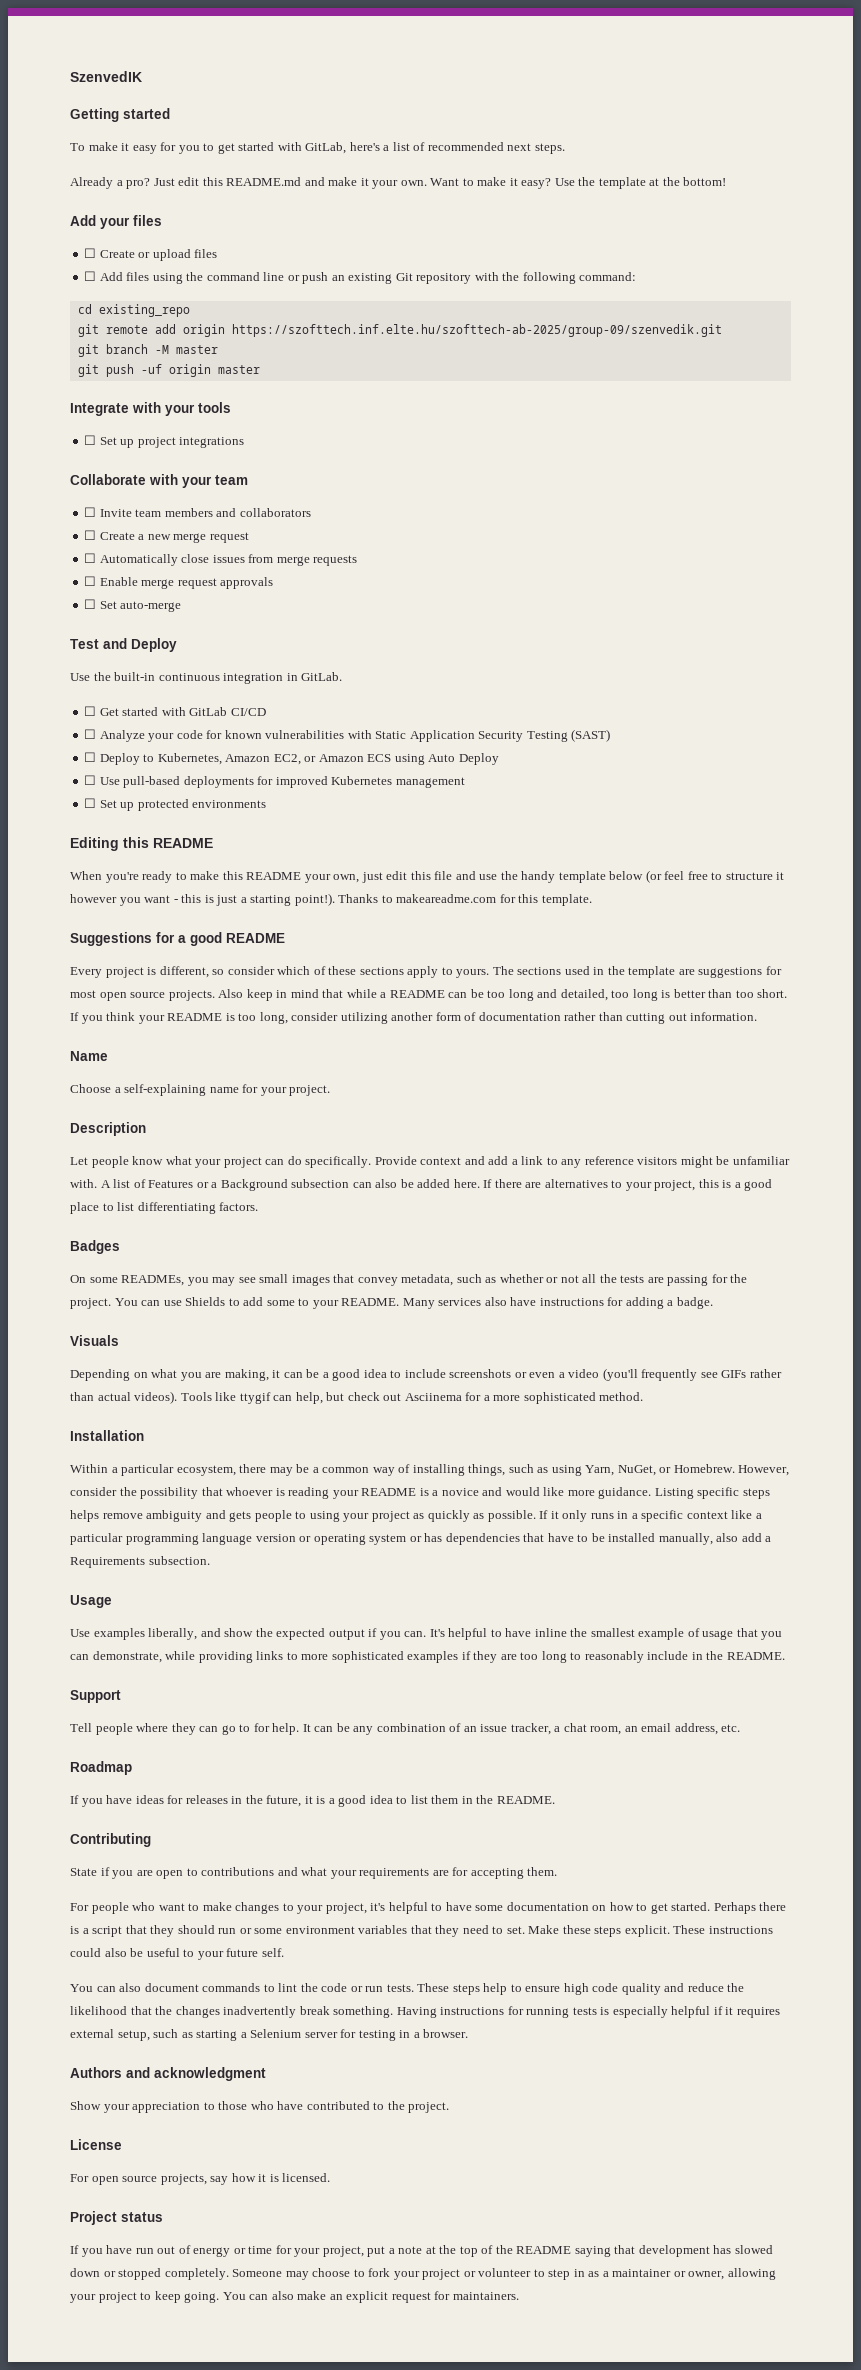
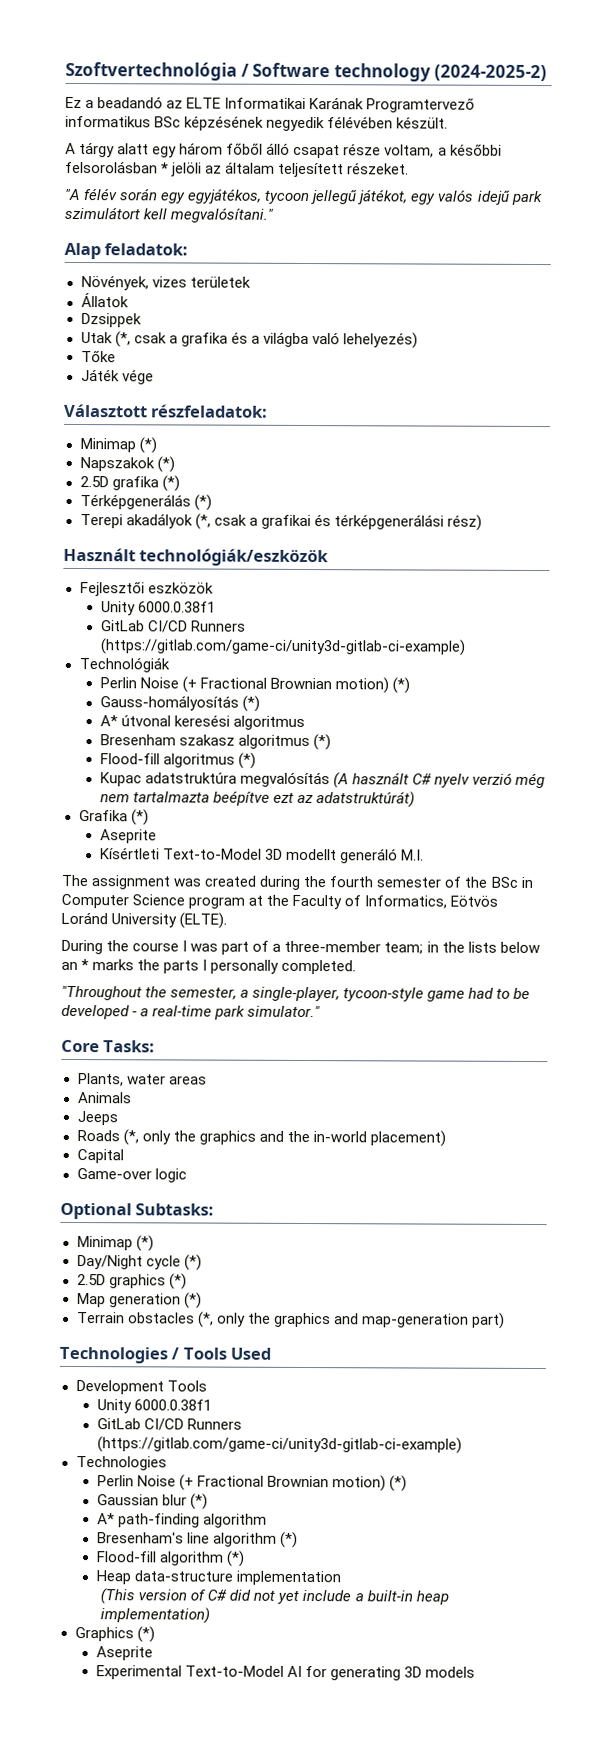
[70,71,142,82] [70,108,170,122] [70,142,565,154] [70,177,727,189] [70,215,162,229] [84,248,218,261] [84,271,637,284] [77,304,190,317] [77,324,722,337] [77,344,218,357] [77,364,260,377] [70,402,231,416] [84,435,245,448] [70,474,248,488] [84,507,311,517] [84,530,249,543] [84,553,358,566] [84,576,274,589] [84,599,182,612] [70,638,177,652] [70,672,343,684] [84,706,266,716] [84,729,611,742] [84,752,499,765] [84,775,465,788] [84,798,267,811] [70,837,213,851] [70,870,785,883] [70,893,592,906] [70,932,285,946] [70,966,782,978] [70,989,788,1001] [70,1012,758,1024] [70,1051,108,1061] [70,1084,331,1096] [70,1122,146,1136] [70,1156,790,1168] [70,1179,773,1191] [70,1202,259,1214] [70,1240,120,1254] [70,1274,748,1286] [70,1297,713,1309] [70,1335,119,1346] [70,1368,782,1381] [70,1391,644,1404] [70,1430,144,1441] [70,1464,790,1476] [70,1487,770,1499] [70,1510,762,1522] [70,1533,772,1545] [70,1556,210,1568] [70,1595,112,1608] [70,1628,783,1640] [70,1651,785,1663] [70,1690,121,1703] [70,1723,741,1735] [70,1761,132,1775] [70,1795,555,1807] [70,1833,151,1847] [70,1867,558,1879] [70,1902,787,1914] [70,1925,773,1937] [70,1948,284,1960] [70,1983,745,1995] [70,2006,780,2018] [70,2029,469,2041] [70,2067,266,2081] [70,2101,450,2113] [70,2139,122,2150] [70,2173,331,2185] [70,2211,163,2225] [70,2245,773,2257] [70,2268,776,2280] [70,2291,519,2303] SzenvedIK // Getting started // To make it easy for you to get started with GitLab, here's a list of recommended next steps. // Already a pro? Just edit this README.md and make it your own. Want to make it easy? Use the template at the bottom! // Add your files // ☐ Create or upload files // ☐ Add files using the command line or push an existing Git repository with the following command: // cd existing_repo // git remote add origin https://szofttech.inf.elte.hu/szofttech-ab-2025/group-09/szenvedik.git // git branch -M master // git push -uf origin master // Integrate with your tools // ☐ Set up project integrations // Collaborate with your team // ☐ Invite team members and collaborators // ☐ Create a new merge request // ☐ Automatically close issues from merge requests // ☐ Enable merge request approvals // ☐ Set auto-merge // Test and Deploy // Use the built-in continuous integration in GitLab. // ☐ Get started with GitLab CI/CD // ☐ Analyze your code for known vulnerabilities with Static Application Security Testing (SAST) // ☐ Deploy to Kubernetes, Amazon EC2, or Amazon ECS using Auto Deploy // ☐ Use pull-based deployments for improved Kubernetes management // ☐ Set up protected environments // Editing this README // When you're ready to make this README your own, just edit this file and use the handy template below (or feel free to structure it however you want - this is just a starting point!). Thanks to makeareadme.com for this template. // Suggestions for a good README // Every project is different, so consider which of these sections apply to yours. The sections used in the template are suggestions for most open source projects. Also keep in mind that while a README can be too long and detailed, too long is better than too short. If you think your README is too long, consider utilizing another form of documentation rather than cutting out information. // Name // Choose a self-explaining name for your project. // Description // Let people know what your project can do specifically. Provide context and add a link to any reference visitors might be unfamiliar with. A list of Features or a Background subsection can also be added here. If there are alternatives to your project, this is a good place to list differentiating factors. // Badges // On some READMEs, you may see small images that convey metadata, such as whether or not all the tests are passing for the project. You can use Shields to add some to your README. Many services also have instructions for adding a badge. // Visuals // Depending on what you are making, it can be a good idea to include screenshots or even a video (you'll frequently see GIFs rather than actual videos). Tools like ttygif can help, but check out Asciinema for a more sophisticated method. // Installation // Within a particular ecosystem, there may be a common way of installing things, such as using Yarn, NuGet, or Homebrew. However, consider the possibility that whoever is reading your README is a novice and would like more guidance. Listing specific steps helps remove ambiguity and gets people to using your project as quickly as possible. If it only runs in a specific context like a particular programming language version or operating system or has dependencies that have to be installed manually, also add a Requirements subsection. // Usage // Use examples liberally, and show the expected output if you can. It's helpful to have inline the smallest example of usage that you can demonstrate, while providing links to more sophisticated examples if they are too long to reasonably include in the README. // Support // Tell people where they can go to for help. It can be any combination of an issue tracker, a chat room, an email address, etc. // Roadmap // If you have ideas for releases in the future, it is a good idea to list them in the README. // Contributing // State if you are open to contributions and what your requirements are for accepting them. // For people who want to make changes to your project, it's helpful to have some documentation on how to get started. Perhaps there is a script that they should run or some environment variables that they need to set. Make these steps explicit. These instructions could also be useful to your future self. // You can also document commands to lint the code or run tests. These steps help to ensure high code quality and reduce the likelihood that the changes inadvertently break something. Having instructions for running tests is especially helpful if it requires external setup, such as starting a Selenium server for testing in a browser. // Authors and acknowledgment // Show your appreciation to those who have contributed to the project. // License // For open source projects, say how it is licensed. // Project status // If you have run out of energy or time for your project, put a note at the top of the README saying that development has slowed down or stopped completely. Someone may choose to fork your project or volunteer to step in as a maintainer or owner, allowing your project to keep going. You can also make an explicit request for maintainers. -> [65,61,548,82] [65,96,476,113] [65,115,449,132] [65,142,502,159] [65,160,410,178] [64,188,542,206] [64,206,274,223] [64,242,189,260] [80,275,251,291] [80,293,129,308] [80,313,142,328] [80,331,418,349] [80,350,116,363] [80,369,154,385] [63,403,269,418] [79,437,157,454] [79,456,175,473] [79,475,180,492] [79,494,212,511] [79,513,482,531] [63,547,330,567] [79,581,214,597] [100,601,216,616] [100,620,246,633] [99,638,466,656] [78,657,170,673] [99,676,410,694] [99,695,260,712] [99,714,305,730] [99,734,331,751] [99,752,256,769] [99,771,545,789] [99,790,415,808] [78,809,149,826] [99,829,157,844] [99,847,424,864] [61,874,533,890] [61,893,499,910] [61,911,228,929] [61,939,540,955] [61,959,357,975] [61,985,531,1002] [61,1004,321,1020] [61,1039,156,1053] [77,1073,207,1087] [77,1092,132,1104] [76,1111,118,1126] [76,1129,446,1147] [76,1149,124,1164] [76,1168,187,1183] [60,1202,215,1220] [76,1235,154,1252] [76,1254,202,1271] [76,1273,187,1290] [76,1292,202,1309] [76,1311,505,1329] [59,1346,272,1364] [75,1380,207,1395] [96,1399,212,1414] [96,1418,242,1431] [96,1436,462,1454] [75,1456,167,1471] [96,1474,407,1492] [96,1493,208,1510] [96,1513,267,1528] [96,1531,298,1548] [96,1550,245,1567] [95,1570,341,1586] [100,1588,449,1605] [100,1607,211,1624] [74,1626,155,1643] [95,1646,153,1661] [95,1665,475,1681] Szoftvertechnológia / Software technology (2024-2025-2) // Ez a beadandó az ELTE Informatikai Karának Programtervező informatikus BSc képzésének negyedik félévében készült. // A tárgy alatt egy három főből álló csapat része voltam, a későbbi felsorolásban * jelöli az általam teljesített részeket. // "A félév során egy egyjátékos, tycoon jellegű játékot, egy valós idejű park szimulátort kell megvalósítani." // Alap feladatok: // Növények, vizes területek // Állatok // Dzsippek // Utak (*, csak a grafika és a világba való lehelyezés) // Tőke // Játék vége // Választott részfeladatok: // Minimap (*) // Napszakok (*) // 2.5D grafika (*) // Térképgenerálás (*) // Terepi akadályok (*, csak a grafikai és térképgenerálási rész) // Használt technológiák/eszközök // Fejlesztői eszközök // Unity 6000.0.38f1 // GitLab CI/CD Runners (https://gitlab.com/game-ci/unity3d-gitlab-ci-example) // Technológiák // Perlin Noise (+ Fractional Brownian motion) (*) // Gauss-homályosítás (*) // A* útvonal keresési algoritmus // Bresenham szakasz algoritmus (*) // Flood-fill algoritmus (*) // Kupac adatstruktúra megvalósítás (A használt C# nyelv verzió még nem tartalmazta beépítve ezt az adatstruktúrát) // Grafika (*) // Aseprite // Kísértleti Text-to-Model 3D modellt generáló M.I. // The assignment was created during the fourth semester of the BSc in Computer Science program at the Faculty of Informatics, Eötvös Loránd University (ELTE). // During the course I was part of a three‑member team; in the lists below an * marks the parts I personally completed. // "Throughout the semester, a single‑player, tycoon‑style game had to be developed - a real‑time park simulator." // Core Tasks: // Plants, water areas // Animals // Jeeps // Roads (*, only the graphics and the in-world placement) // Capital // Game‑over logic // Optional Subtasks: // Minimap (*) // Day/Night cycle (*) // 2.5D graphics (*) // Map generation (*) // Terrain obstacles (*, only the graphics and map-generation part) // Technologies / Tools Used // Development Tools // Unity 6000.0.38f1 // GitLab CI/CD Runners (https://gitlab.com/game-ci/unity3d-gitlab-ci-example) // Technologies // Perlin Noise (+ Fractional Brownian motion) (*) // Gaussian blur (*) // A* path‑finding algorithm // Bresenham's line algorithm (*) // Flood-fill algorithm (*) // Heap data‑structure implementation // (This version of C# did not yet include a built‑in heap implementation) // Graphics (*) // Aseprite // Experimental Text‑to‑Model AI for generating 3D models

